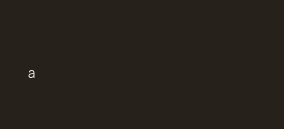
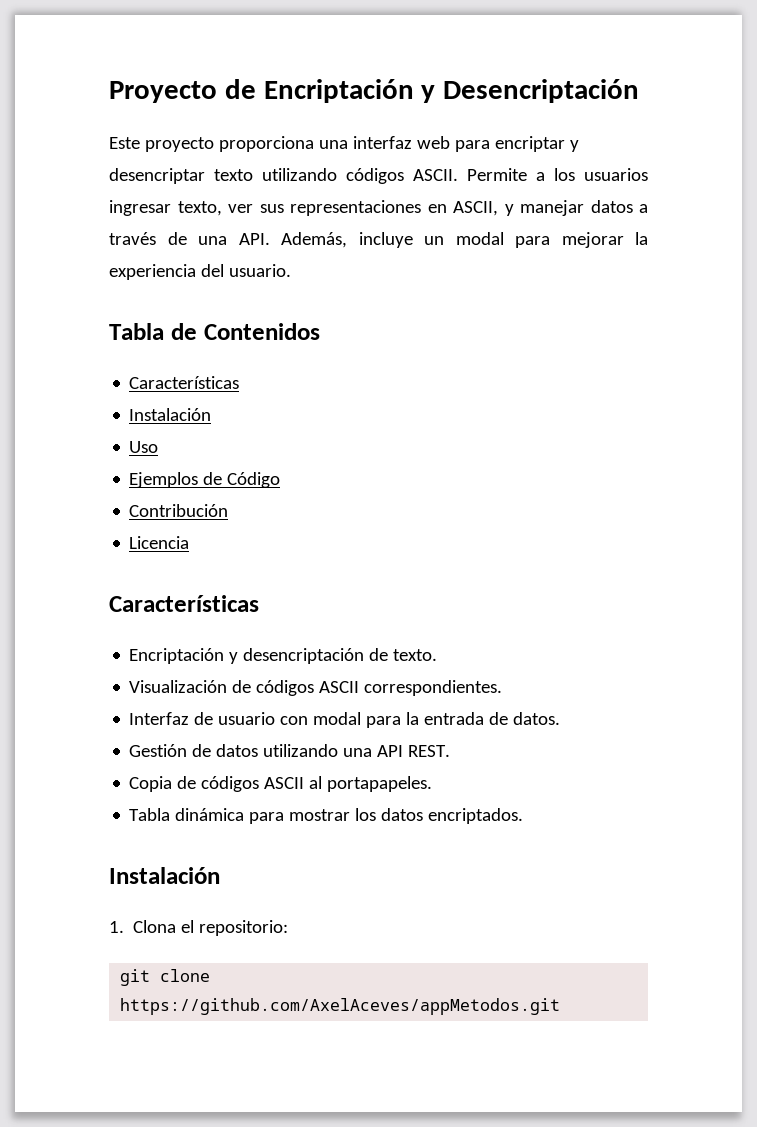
[28,70,35,78] a -> [109,79,640,103] [109,136,579,152] [109,168,648,184] [109,200,648,216] [109,232,648,248] [109,264,291,280] [109,323,320,340] [129,376,240,389] [129,408,212,421] [129,441,159,453] [129,472,281,488] [129,504,229,517] [129,536,190,549] [109,595,259,612] [129,648,438,664] [129,680,503,696] [129,712,561,728] [129,744,451,757] [129,776,433,792] [129,808,524,824] [109,867,220,884] [109,920,289,936] [120,969,211,986] [120,998,561,1015] Proyecto de Encriptación y Desencriptación // Este proyecto proporciona una interfaz web para encriptar y desencriptar texto utilizando códigos ASCII. Permite a los usuarios ingresar texto, ver sus representaciones en ASCII, y manejar datos a través de una API. Además, incluye un modal para mejorar la experiencia del usuario. // Tabla de Contenidos // Características // Instalación // Uso // Ejemplos de Código // Contribución // Licencia // Características // Encriptación y desencriptación de texto. // Visualización de códigos ASCII correspondientes. // Interfaz de usuario con modal para la entrada de datos. // Gestión de datos utilizando una API REST. // Copia de códigos ASCII al portapapeles. // Tabla dinámica para mostrar los datos encriptados. // Instalación // 1. Clona el repositorio: // git clone https://github.com/AxelAceves/appMetodos.git

